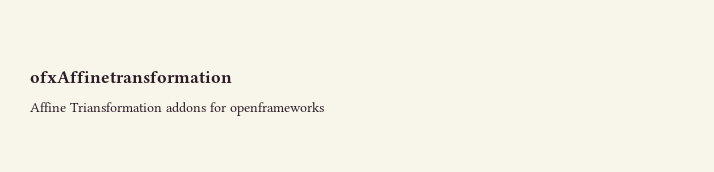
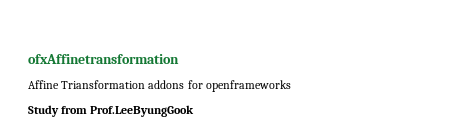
(324, 109) none -> [28,105,195,117] // Study from Prof.LeeByungGook

